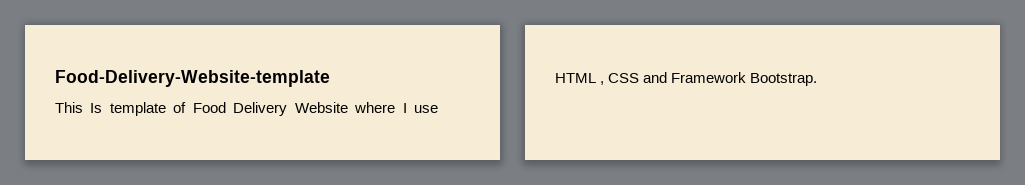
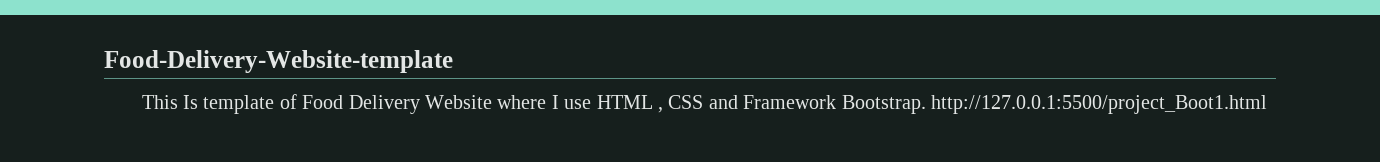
(818, 79) none -> [930,95,1267,114] http://127.0.0.1:5500/project_Boot1.html

